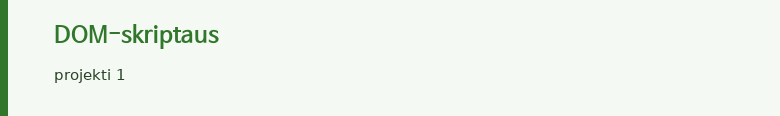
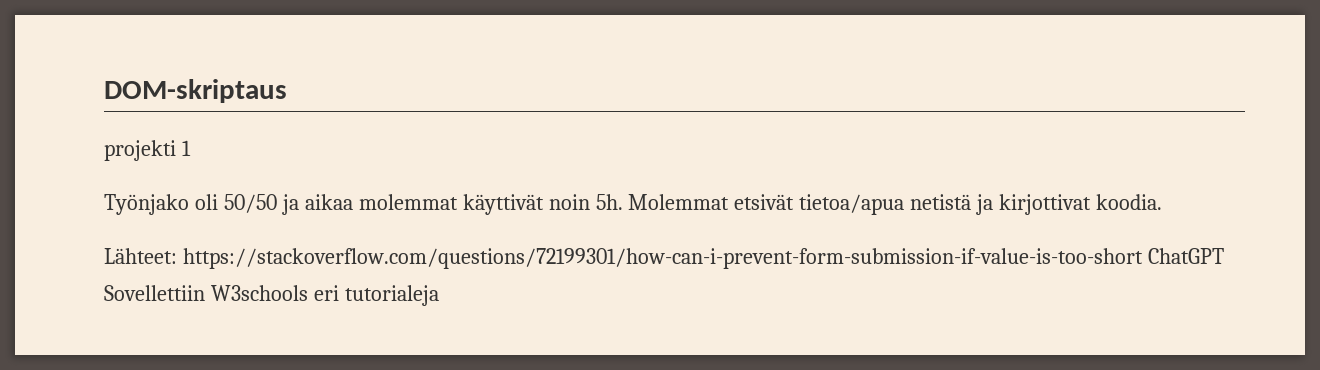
(126, 74) none -> [104,194,1163,215] [104,248,1224,269] [104,285,439,306] // Työnjako oli 50/50 ja aikaa molemmat käyttivät noin 5h. Molemmat etsivät tietoa/apua netistä ja kirjottivat koodia. // Lähteet: https://stackoverflow.com/questions/72199301/how-can-i-prevent-form-submission-if-value-is-too-short ChatGPT Sovellettiin W3schools eri tutorialeja

